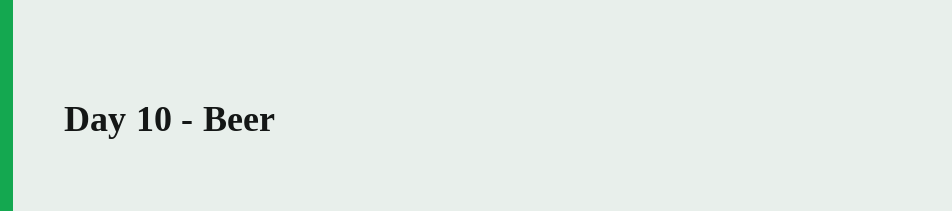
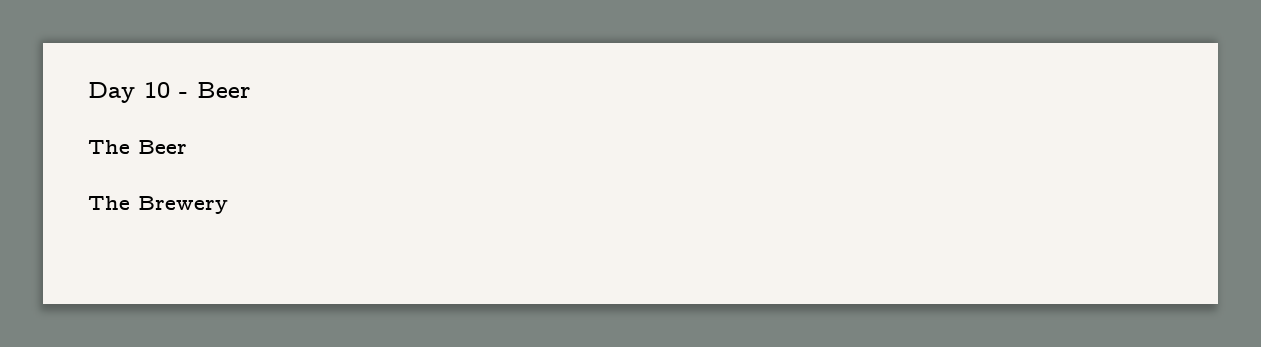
(276, 119) none -> [88,140,187,154] [88,196,228,214] // The Beer // The Brewery

